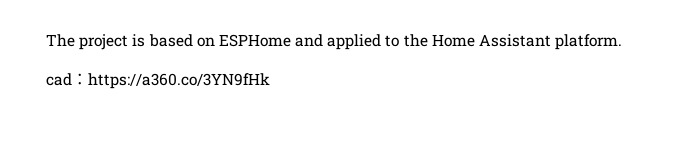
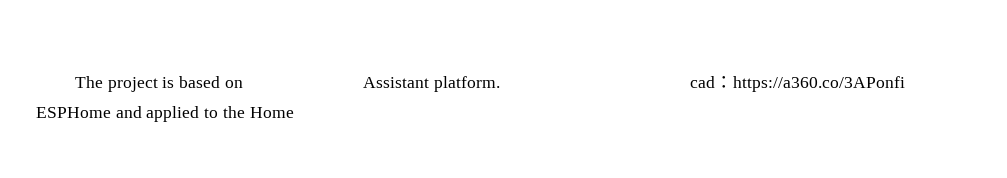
[88,73,270,89] https://a360.co/3YN9fHk -> [733,76,905,92] https://a360.co/3APonfi

